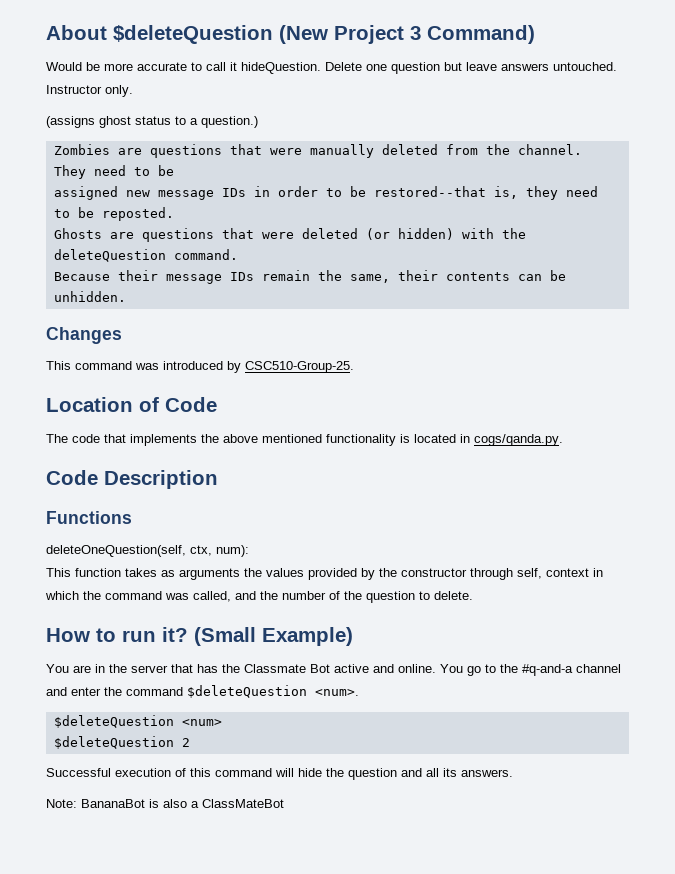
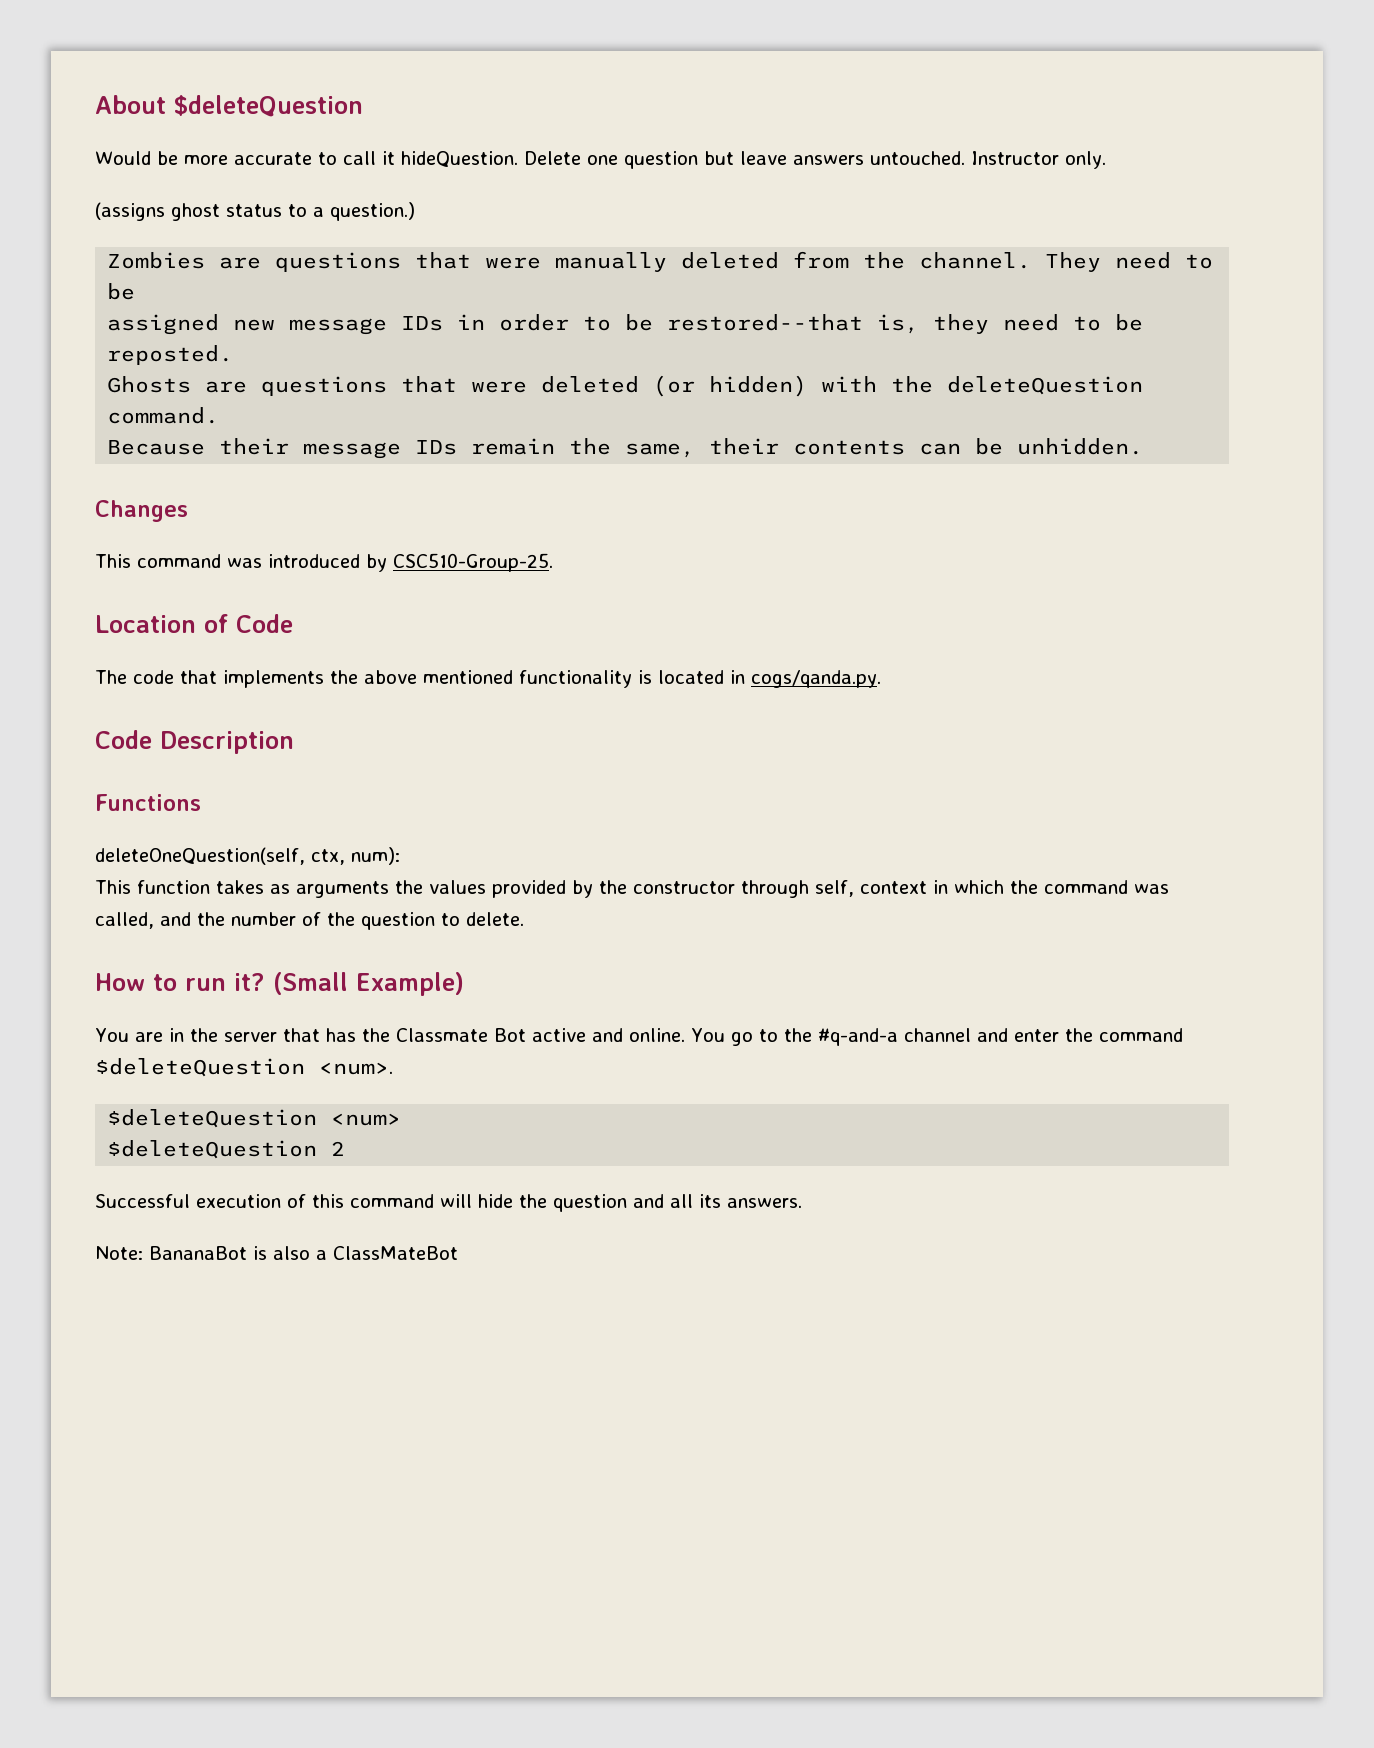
[279,25,535,44] (New Project 3 Command) -> (363, 106) none

